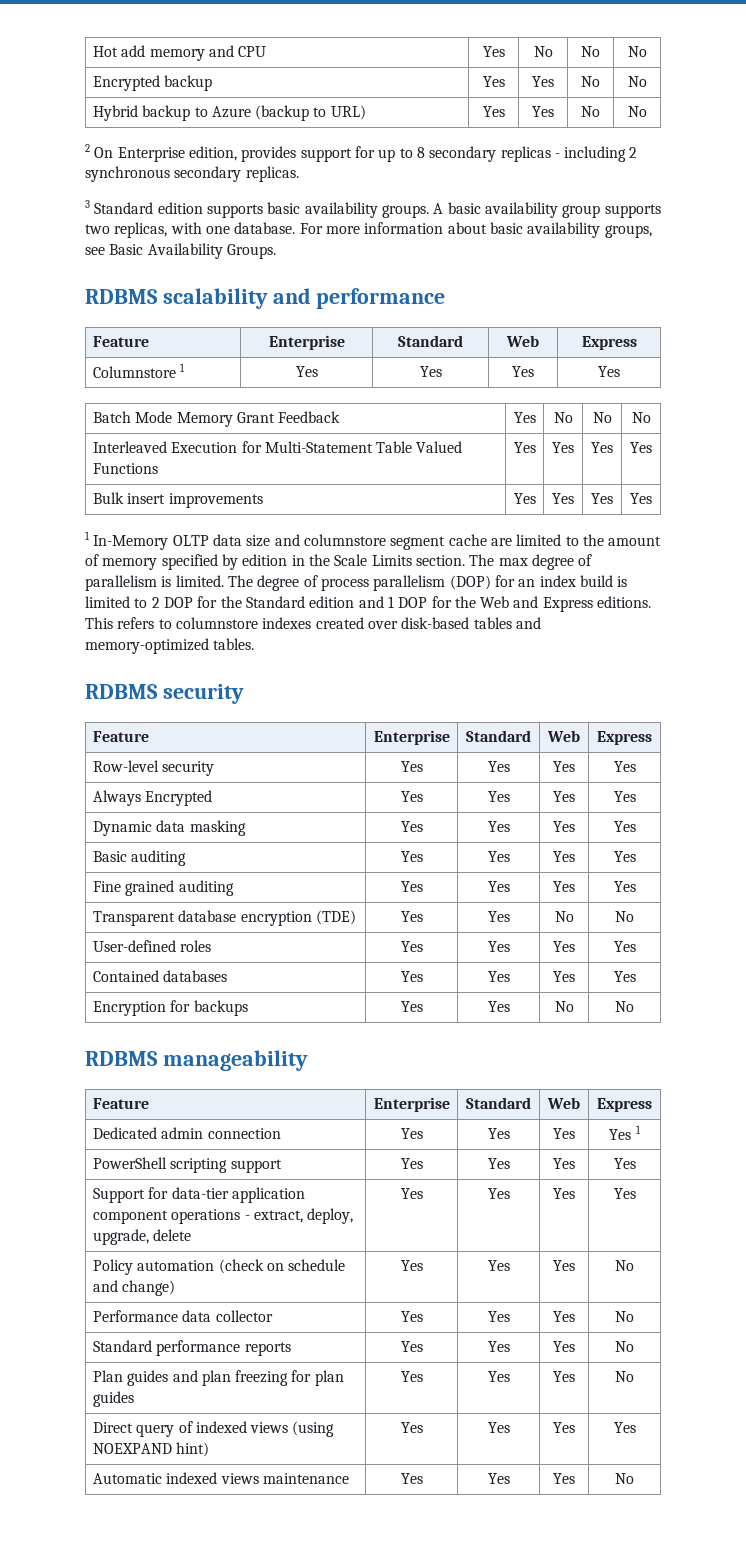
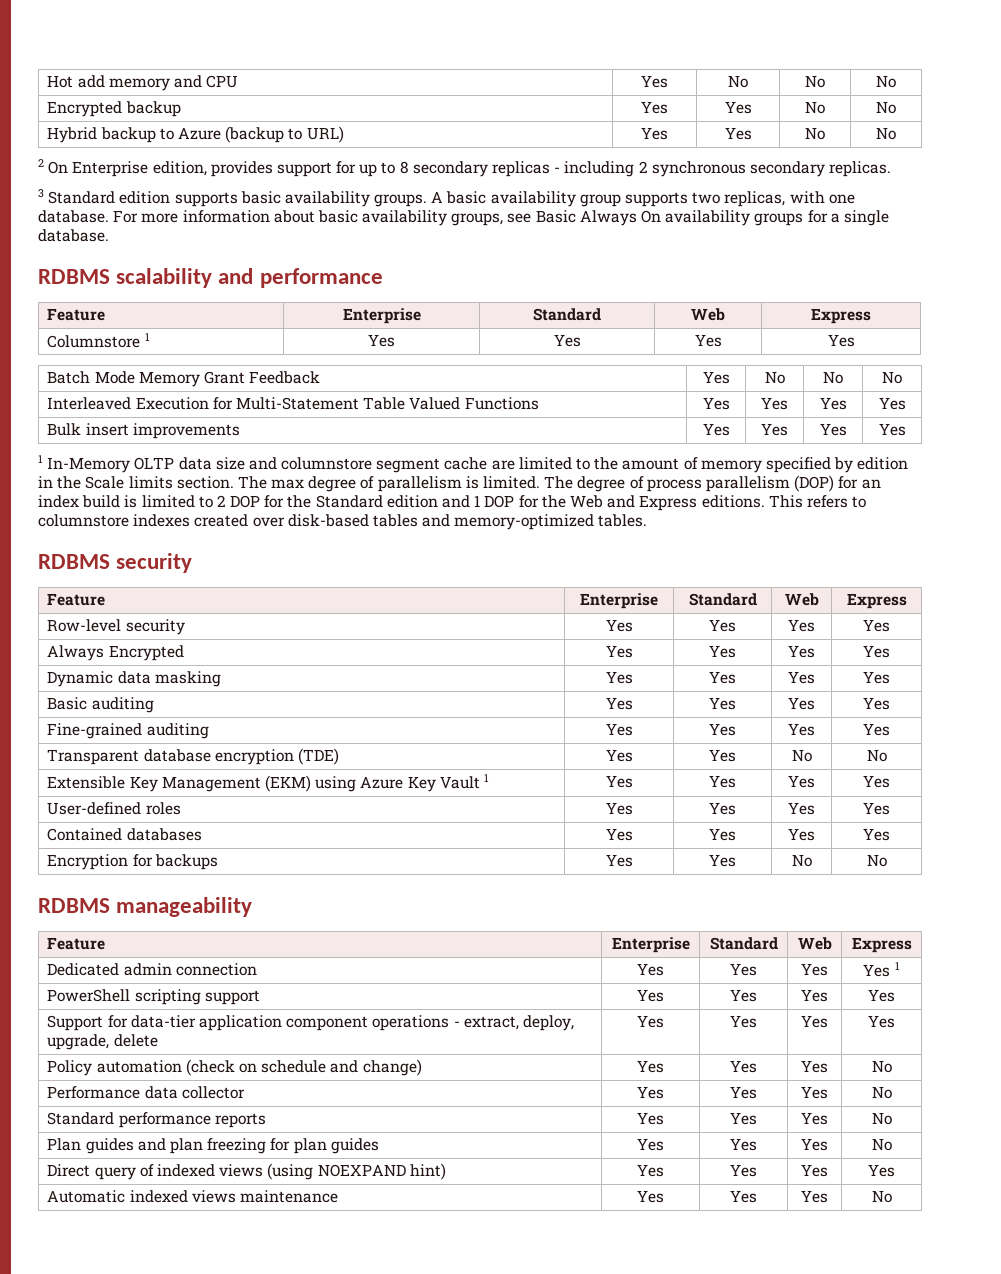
[147,243,276,259] Availability Groups. -> [579,210,889,226] [38,229,109,242] Always On availability groups for a single database.
[371,555,412,566] Limits -> [128,476,173,489] limits
[92,880,175,896] Fine grained -> [47,723,143,739] Fine-grained
(634, 916) none -> [47,774,489,792] [605,775,633,788] [709,775,736,788] [788,775,815,788] [863,775,890,788] // Extensible Key Management (EKM) using Azure Key Vault 1 | Yes | Yes | Yes | Yes

